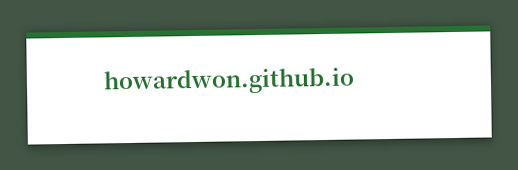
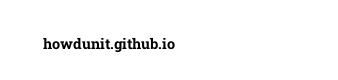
[103,67,355,96] howardwon.github.io -> [43,37,175,53] howdunit.github.io

